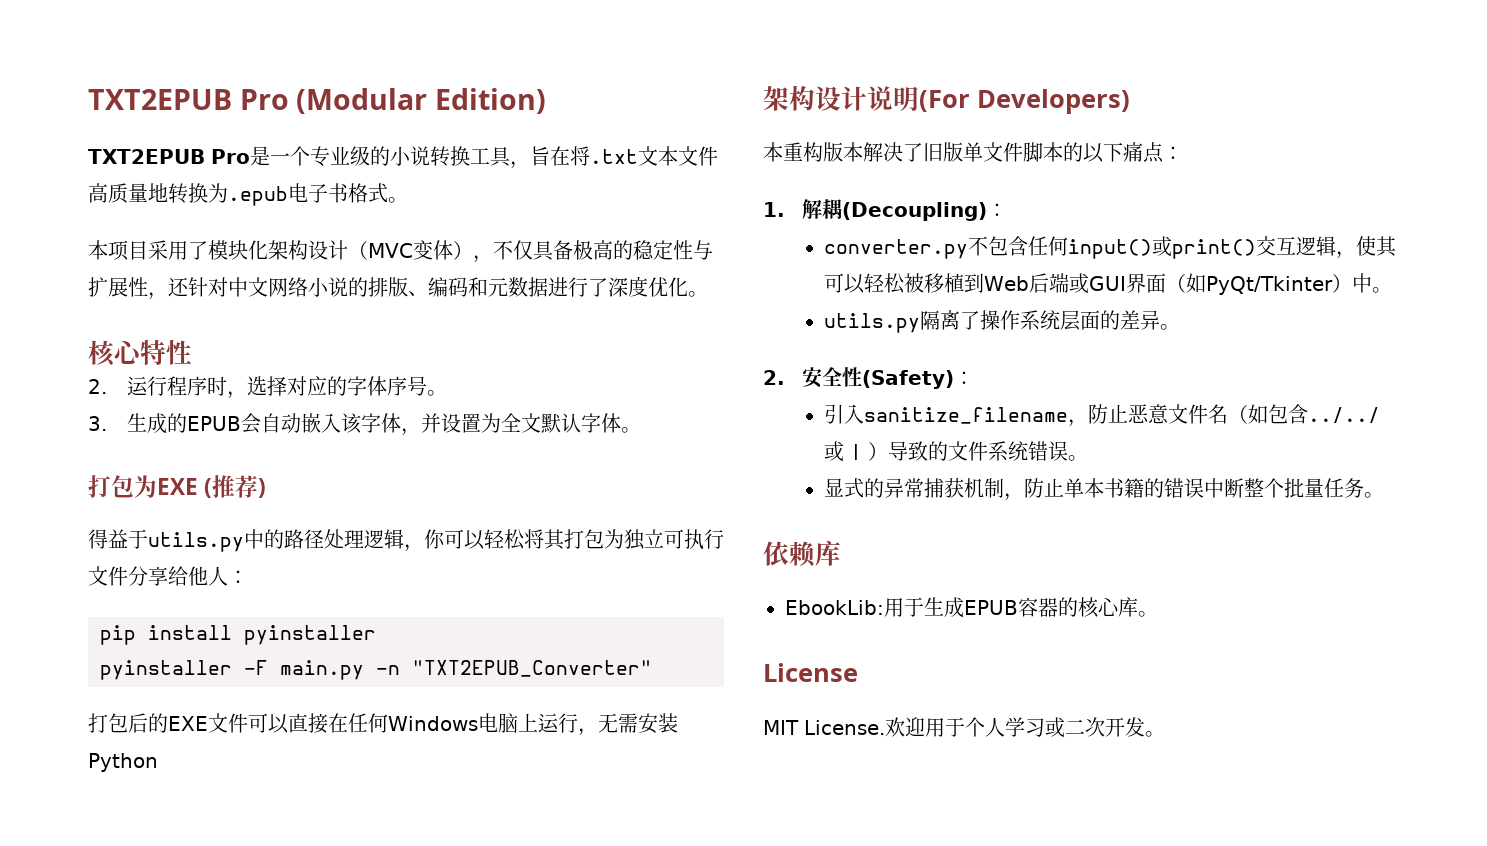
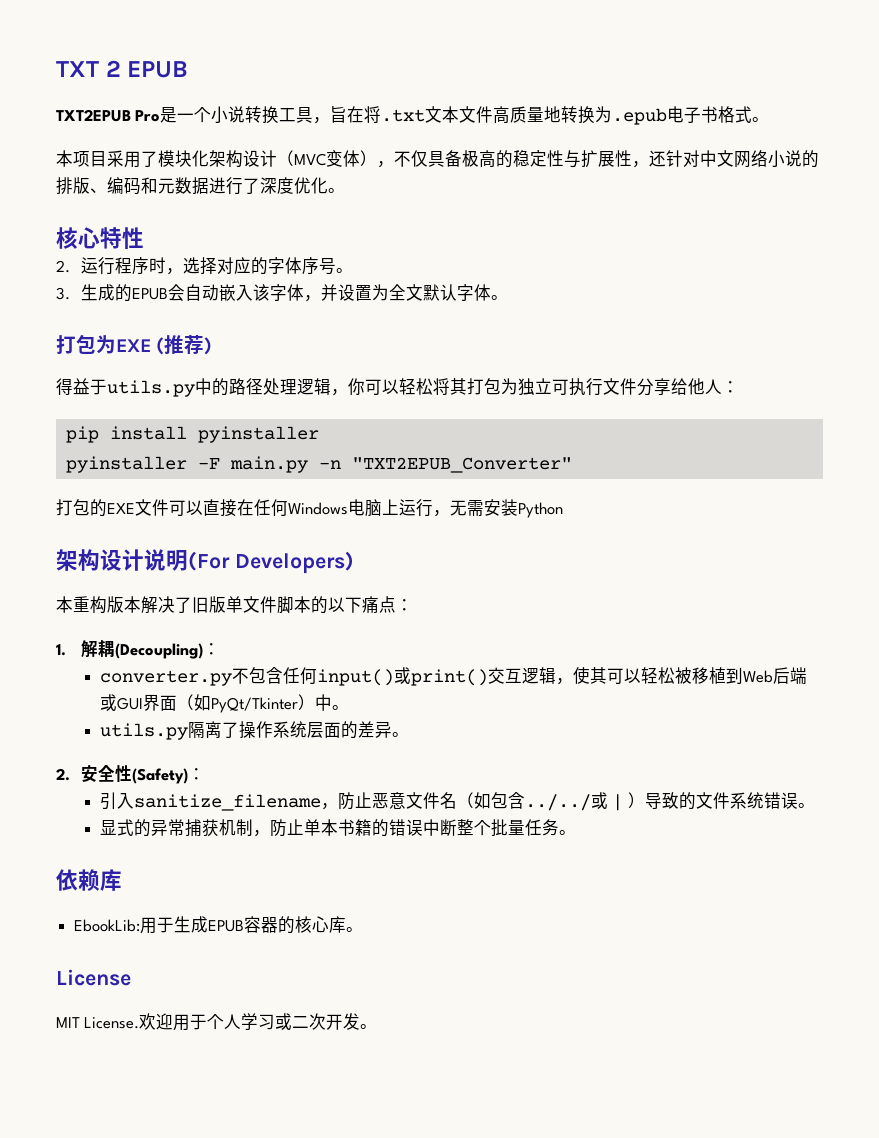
[88,88,547,114] TXT2EPUB Pro (Modular Edition) -> [56,60,189,78] TXT 2 EPUB
[310,146,390,167] 专业级的 -> (212, 115) none
[128,713,148,733] 后 -> (90, 507) none

